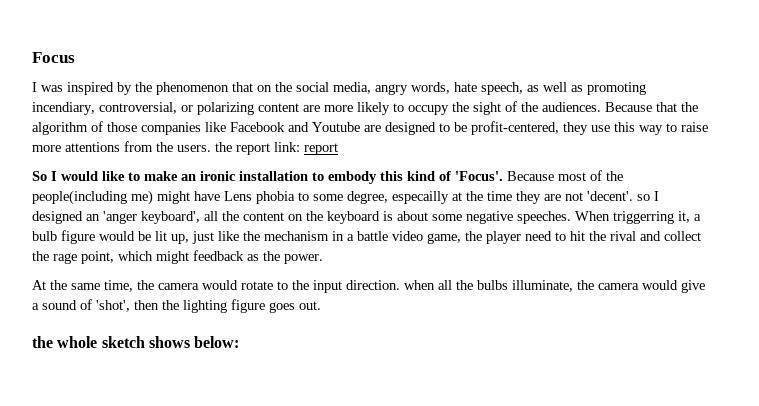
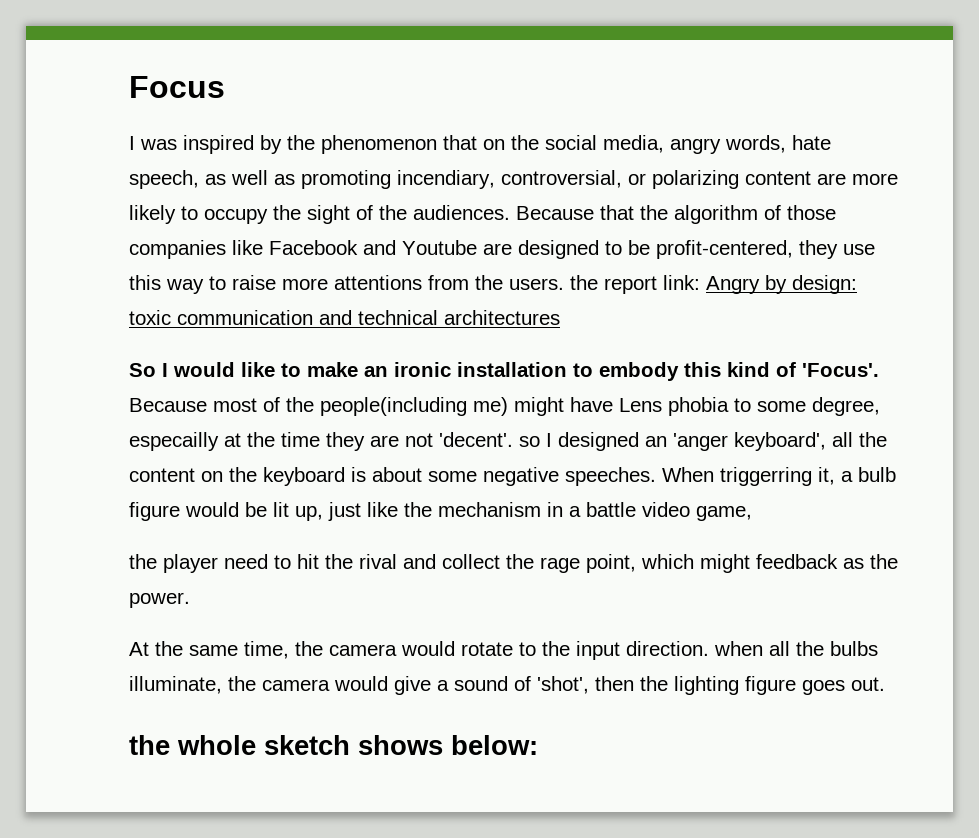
[304,143,338,155] report -> [706,275,857,294] [129,310,560,325] Angry by design: toxic communication and technical architectures
(461, 238) none -> (752, 513) //

